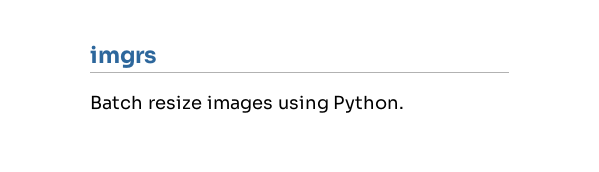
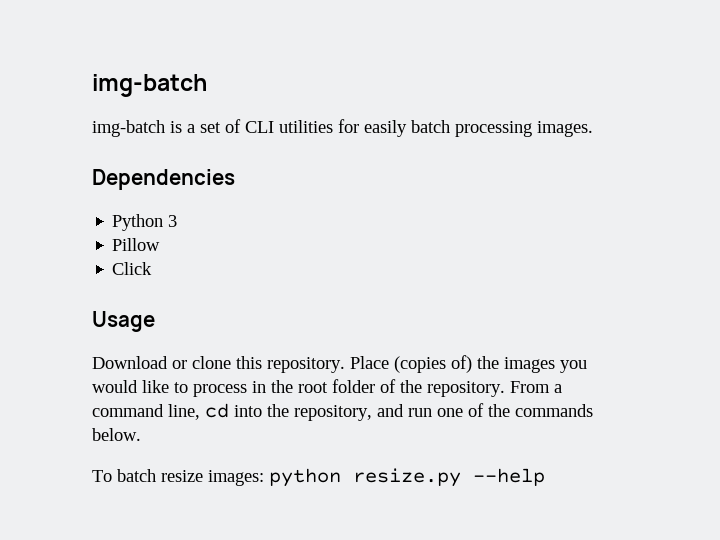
[90,45,157,68] [90,95,405,113] imgrs // Batch resize images using Python. -> [92,74,207,97] [92,119,593,137] [92,169,235,190] [112,214,178,231] [112,238,161,251] [112,262,153,275] [92,311,155,332] [92,355,587,373] [92,379,562,397] [92,403,593,421] [92,428,141,441] [92,468,545,487] img-batch // img-batch is a set of CLI utilities for easily batch processing images. // Dependencies // Python 3 // Pillow // Click // Usage // Download or clone this repository. Place (copies of) the images you would like to process in the root folder of the repository. From a command line, cd into the repository, and run one of the commands below. // To batch resize images: python resize.py --help

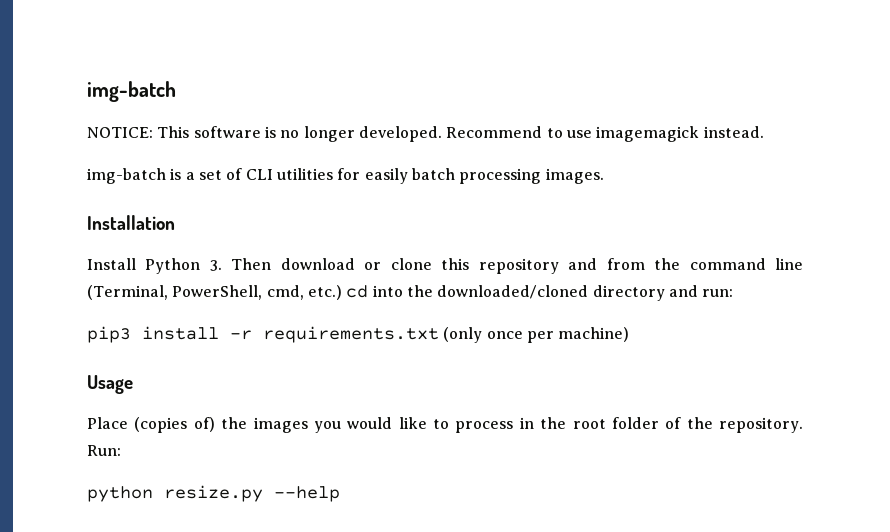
[92,74,207,97] img-batch -> [87,81,176,102] [87,126,764,142] img-batch // NOTICE: This software is no longer developed. Recommend to use imagemagick instead.
[92,169,235,190] [112,214,178,231] [112,238,161,251] [112,262,153,275] [92,311,155,332] [92,356,345,373] Dependencies // Python 3 // Pillow // Click // Usage // Download or clone this repository. -> [87,215,175,230] [87,258,803,274] [87,285,734,301] [87,326,630,343] [87,375,133,394] Installation // Install Python 3. Then download or clone this repository and from the command line (Terminal, PowerShell, cmd, etc.) cd into the downloaded/cloned directory and run: // pip3 install -r requirements.txt (only once per machine) // Usage //
[510,381,562,393] [92,403,593,421] [92,428,141,441] [92,469,264,486] From a command line, cd into the repository, and run one of the commands below. // To batch resize images: -> [87,445,121,456] Run: //

